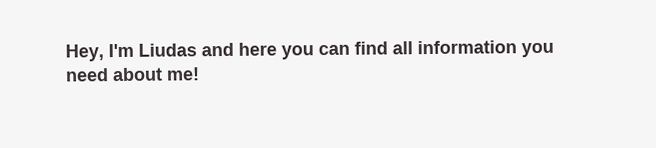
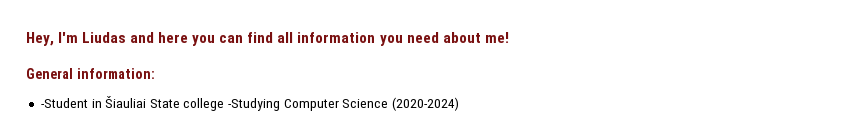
(200, 74) none -> [26,68,155,79] [40,96,460,111] // General information: // -Student in Šiauliai State college -Studying Computer Science (2020-2024)

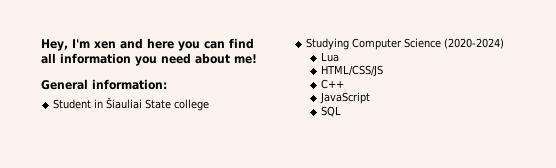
[82,32,127,43] Liudas -> [94,41,116,49] xen
[40,98,88,108] -Student -> [53,99,92,109] Student
[228,98,281,111] -Studying -> [306,38,350,50] // Studying
(460, 104) none -> [321,52,340,62] [321,65,384,77] [321,79,345,89] [320,92,371,104] [321,106,342,117] // Lua // HTML/CSS/JS // C++ // JavaScript // SQL

